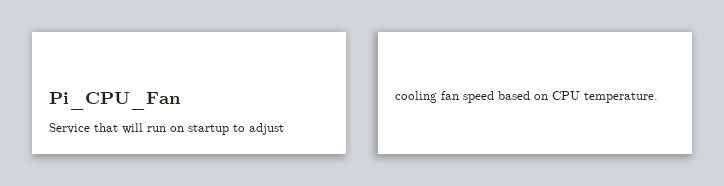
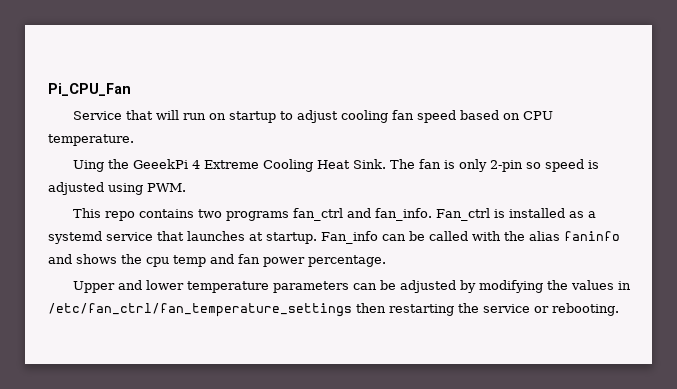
(658, 97) none -> [72,159,599,172] [48,182,186,195] [72,208,596,221] [48,231,620,244] [48,254,386,267] [72,280,631,293] [48,303,619,317] // Uing the GeeekPi 4 Extreme Cooling Heat Sink. The fan is only 2-pin so speed is adjusted using PWM. // This repo contains two programs fan_ctrl and fan_info. Fan_ctrl is installed as a systemd service that launches at startup. Fan_info can be called with the alias faninfo and shows the cpu temp and fan power percentage. // Upper and lower temperature parameters can be adjusted by modifying the values in /etc/fan_ctrl/fan_temperature_settings then restarting the service or rebooting.

